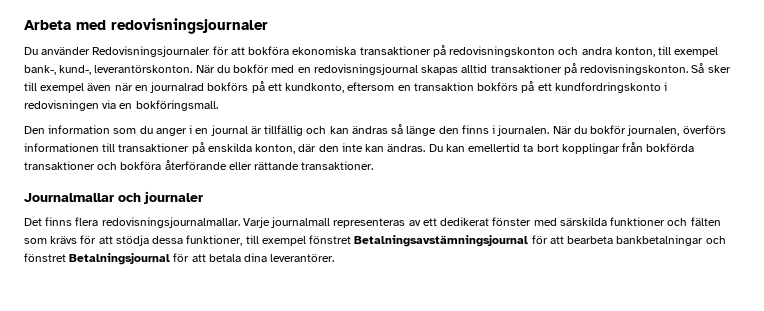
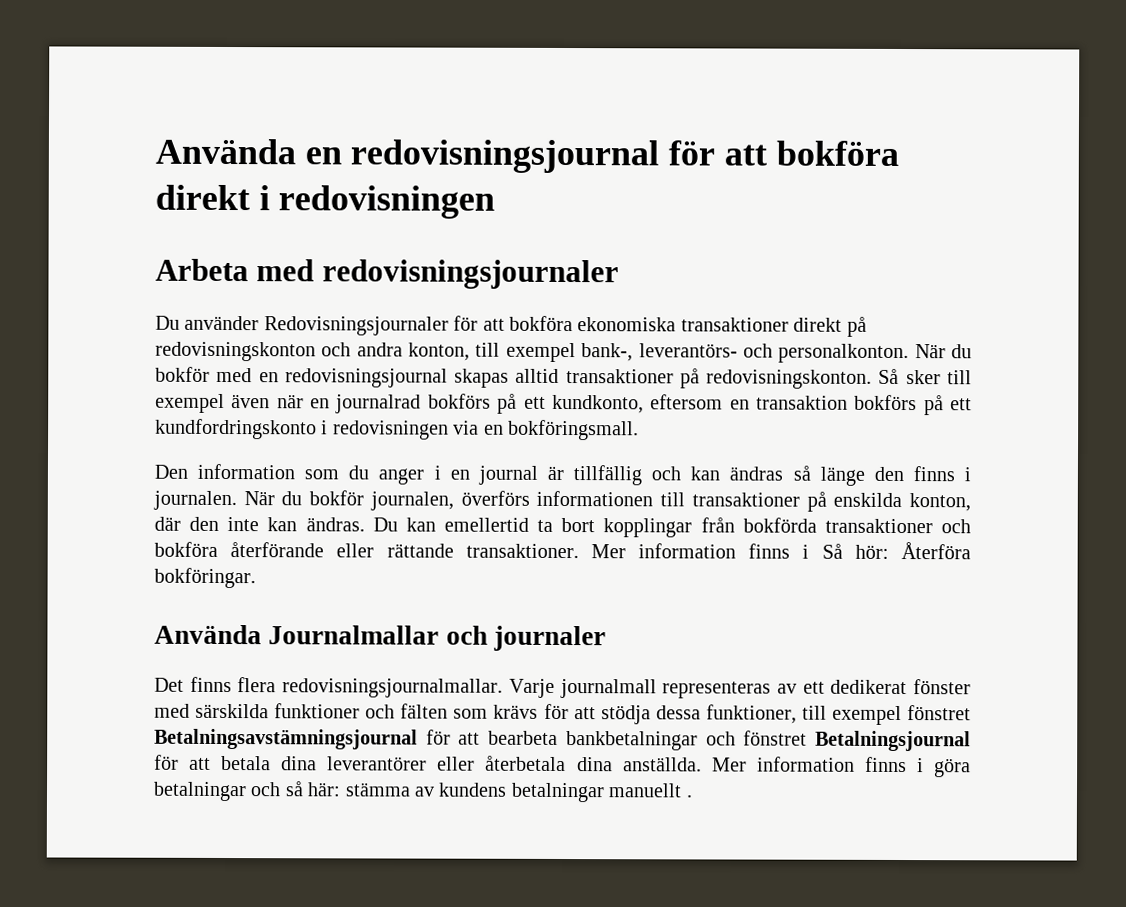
(24, 25) none -> [155,138,899,174] [155,184,496,219] Använda en redovisningsjournal för att bokföra direkt i redovisningen //
(431, 50) none -> [793,317,843,332] direkt
[59,65,193,75] kund-, leverantörskonton. -> [638,343,910,364] leverantörs- och personalkonton.
(374, 165) // -> [590,542,971,560] [154,567,256,589] [154,624,262,645] Mer information finns i Så hör: Återföra bokföringar. // Använda
[270,254,335,262] leverantörer. -> [327,755,972,778] [153,781,692,803] leverantörer eller återbetala dina anställda. Mer information finns i göra betalningar och så här: stämma av kundens betalningar manuellt .

